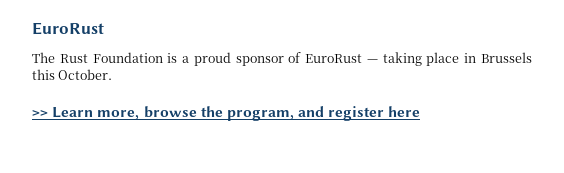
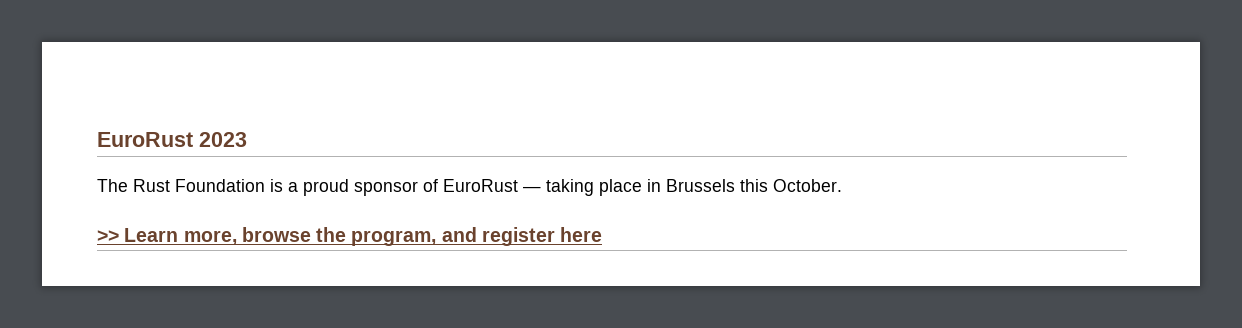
[32,22,104,35] EuroRust -> [97,132,247,147] EuroRust 2023

